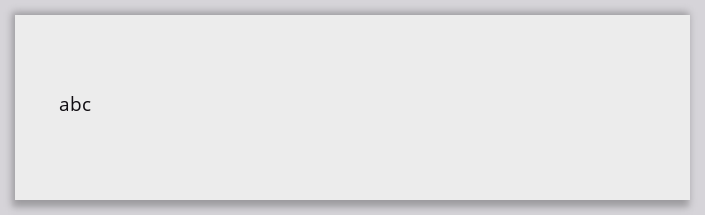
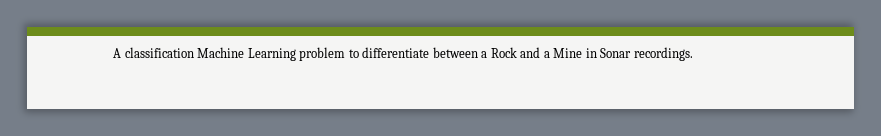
[59,96,91,111] abc -> [113,47,693,61] A classification Machine Learning problem to differentiate between a Rock and a Mine in Sonar recordings.

